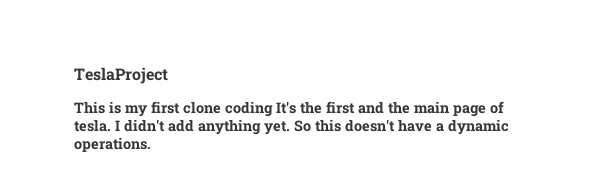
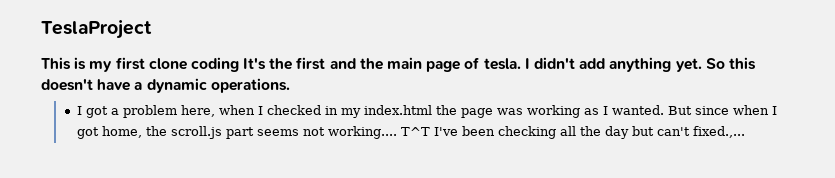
(151, 144) none -> [76,105,777,118] [76,126,745,139] // I got a problem here, when I checked in my index.html the page was working as I wanted. But since when I got home, the scroll.js part seems not working.... T^T I've been checking all the day but can't fixed.,...

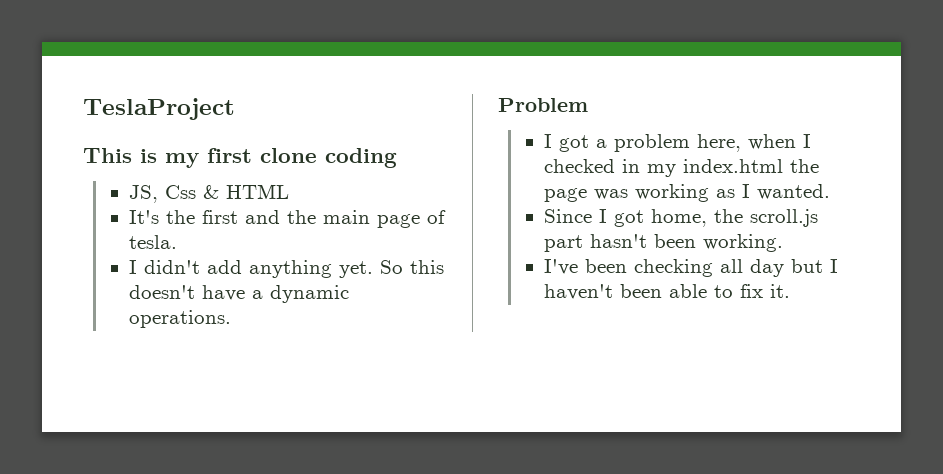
(239, 64) none -> [129,184,290,203] // JS, Css & HTML //
(521, 64) none -> (178, 242) //
(290, 85) none -> [498,98,588,112] // Problem
[667,105,769,115] But since when -> [544,209,593,223] // Since
[256,126,430,139] seems not working.... T^T -> [590,234,784,252] hasn't been working. //
[579,126,601,136] the -> (744, 266) none
[656,126,745,138] can't fixed.,... -> [830,259,839,273] [544,284,791,300] I haven't been able to fix it.

